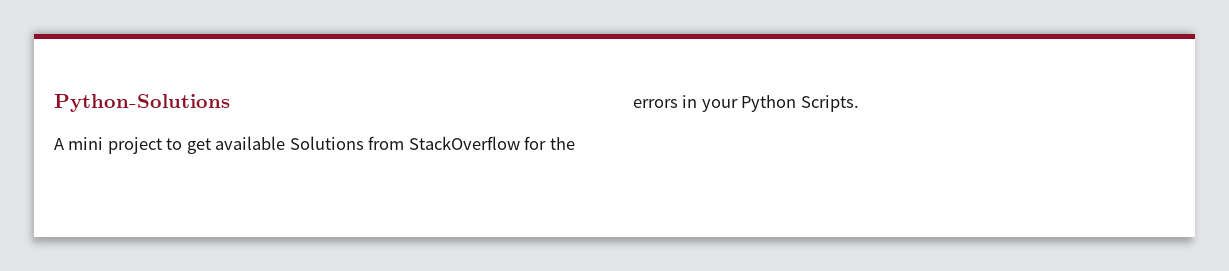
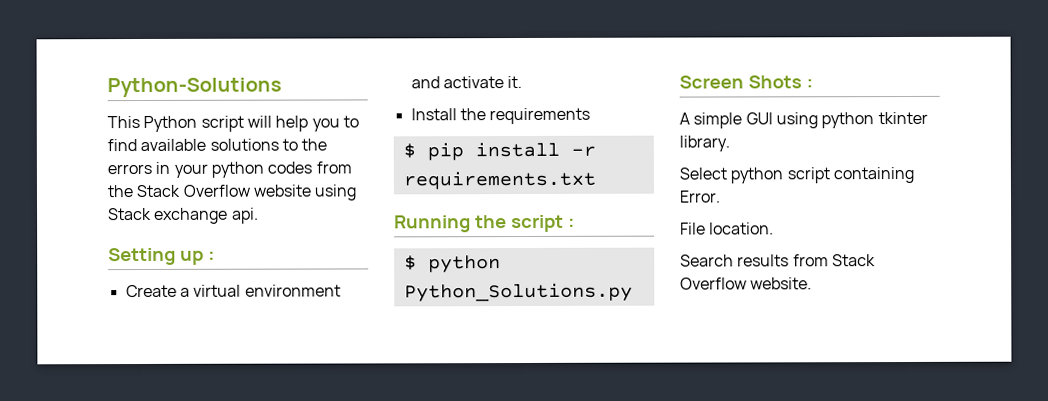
[54,136,575,154] [633,95,859,112] A mini project to get available Solutions from StackOverflow for the errors in your Python Scripts. -> [107,115,359,132] [107,138,328,152] [107,161,352,178] [107,184,357,201] [108,207,259,224] [108,247,215,266] [125,284,341,298] [410,76,523,89] [410,107,591,125] [402,141,596,161] [402,170,596,190] [394,214,575,233] [403,255,501,274] [403,282,633,303] [679,75,813,89] [679,111,928,129] [679,135,730,152] [679,166,914,184] [679,190,721,203] [680,222,775,235] [680,254,876,267] [680,277,813,290] This Python script will help you to find available solutions to the errors in your python codes from the Stack Overflow website using Stack exchange api. // Setting up : // Create a virtual environment and activate it. // Install the requirements // $ pip install -r requirements.txt // Running the script : // $ python Python_Solutions.py // Screen Shots : // A simple GUI using python tkinter library. // Select python script containing Error. // File location. // Search results from Stack Overflow website.

